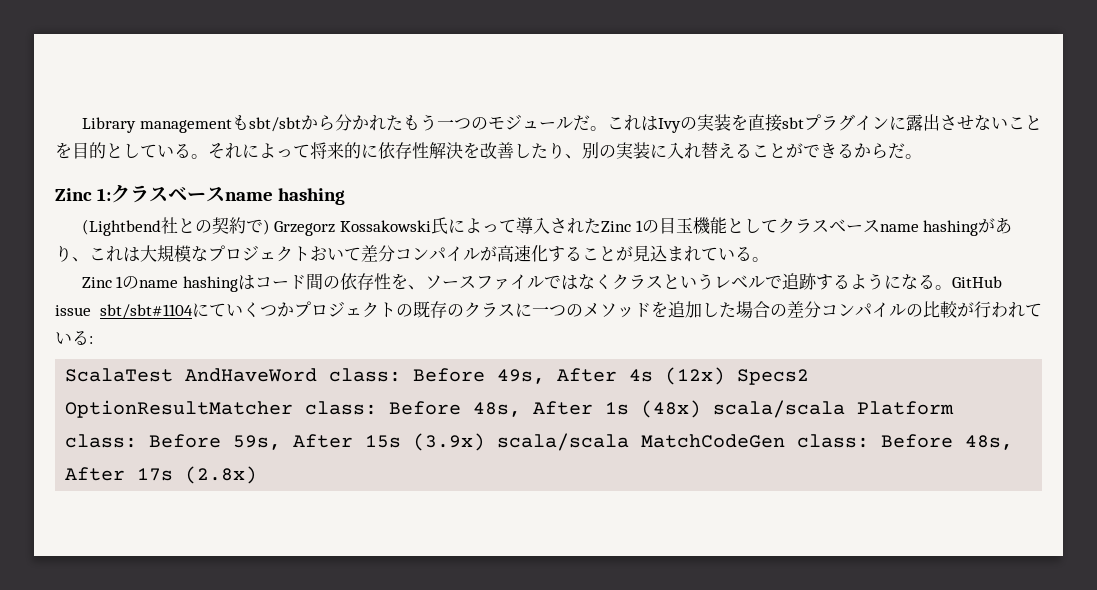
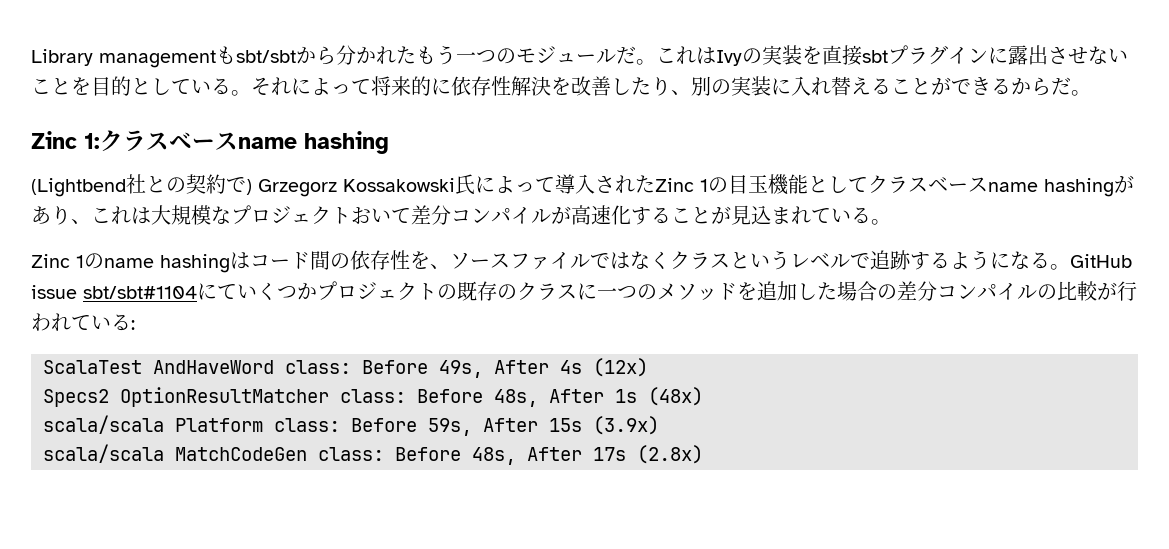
(726, 376) none -> (648, 367) //
(702, 409) none -> (703, 396) //
(486, 442) none -> (659, 425) //

